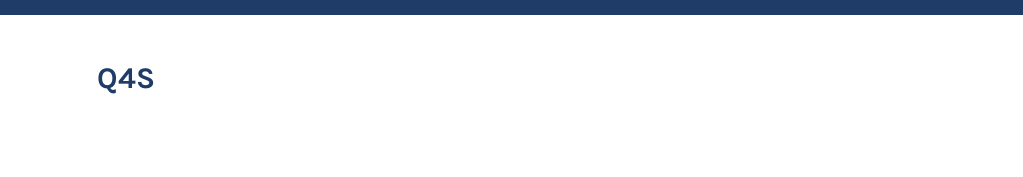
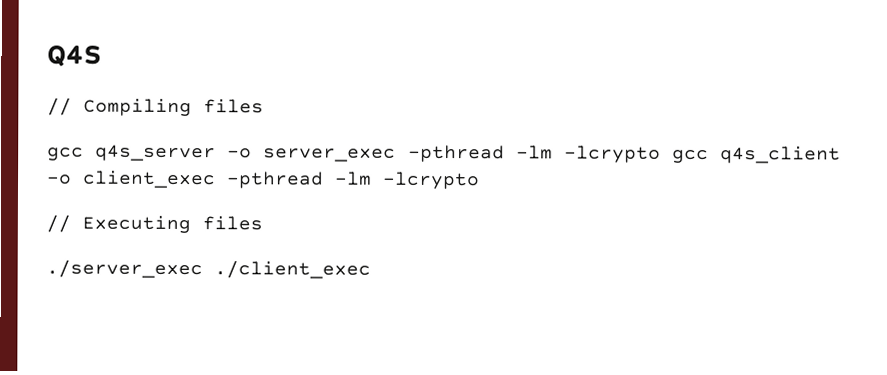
(155, 81) none -> [47,97,264,117] [47,144,841,164] [47,170,480,190] [46,214,263,234] [46,259,371,279] // // Compiling files // gcc q4s_server -o server_exec -pthread -lm -lcrypto gcc q4s_client -o client_exec -pthread -lm -lcrypto // // Executing files // ./server_exec ./client_exec

